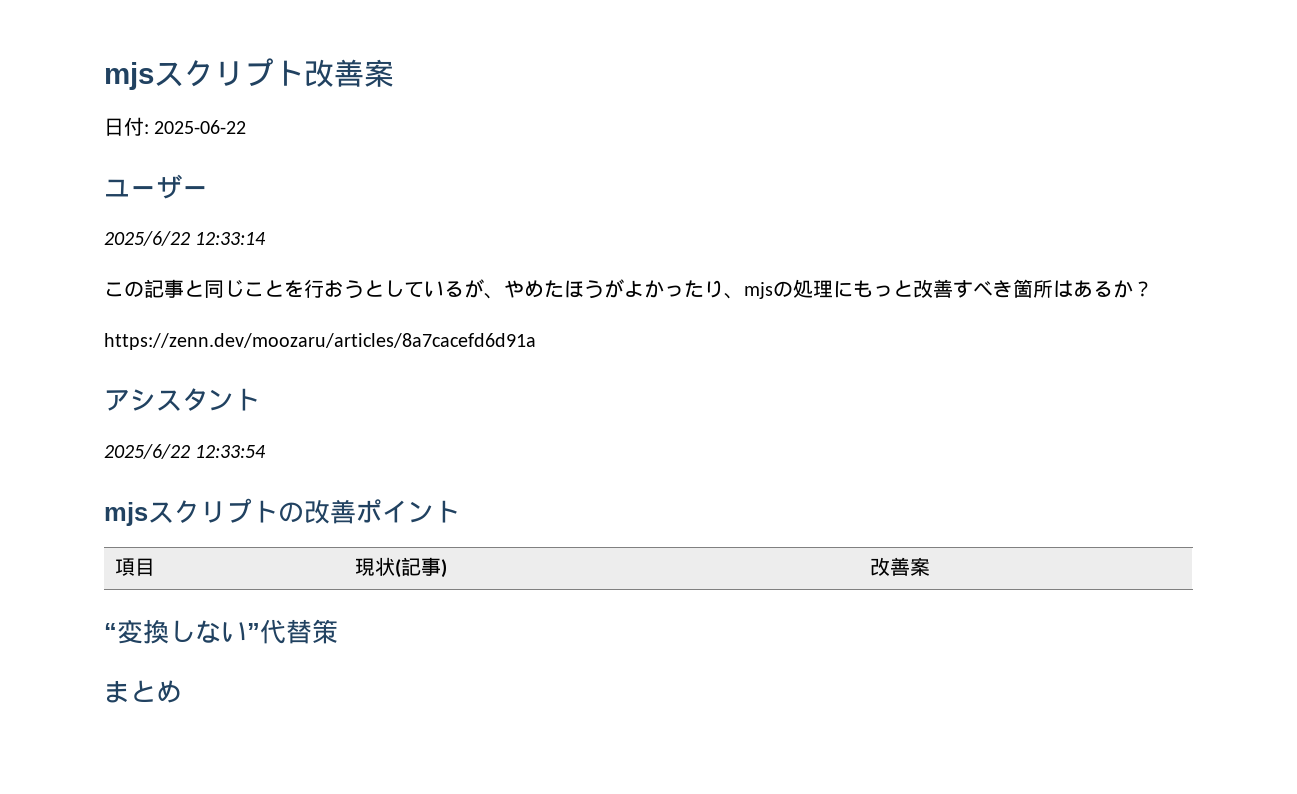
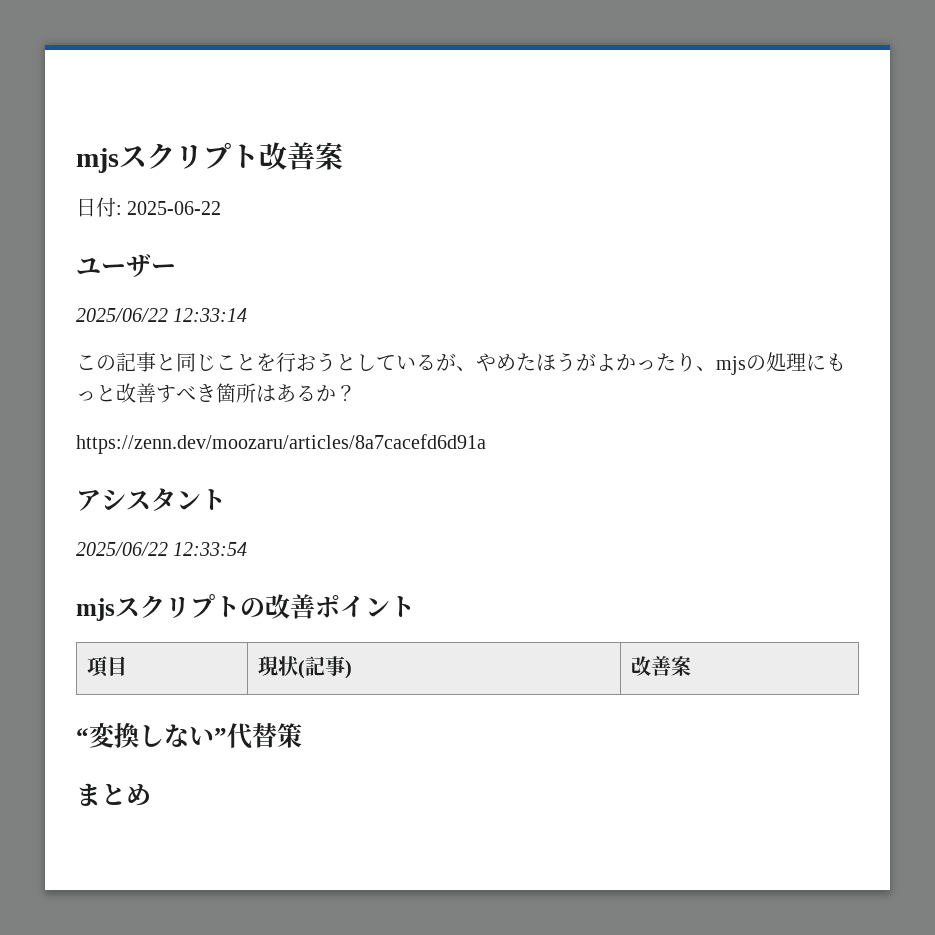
[104,231,190,246] 2025/6/22 -> [76,308,168,322] 2025/06/22
[104,444,190,459] 2025/6/22 -> [76,542,168,556] 2025/06/22

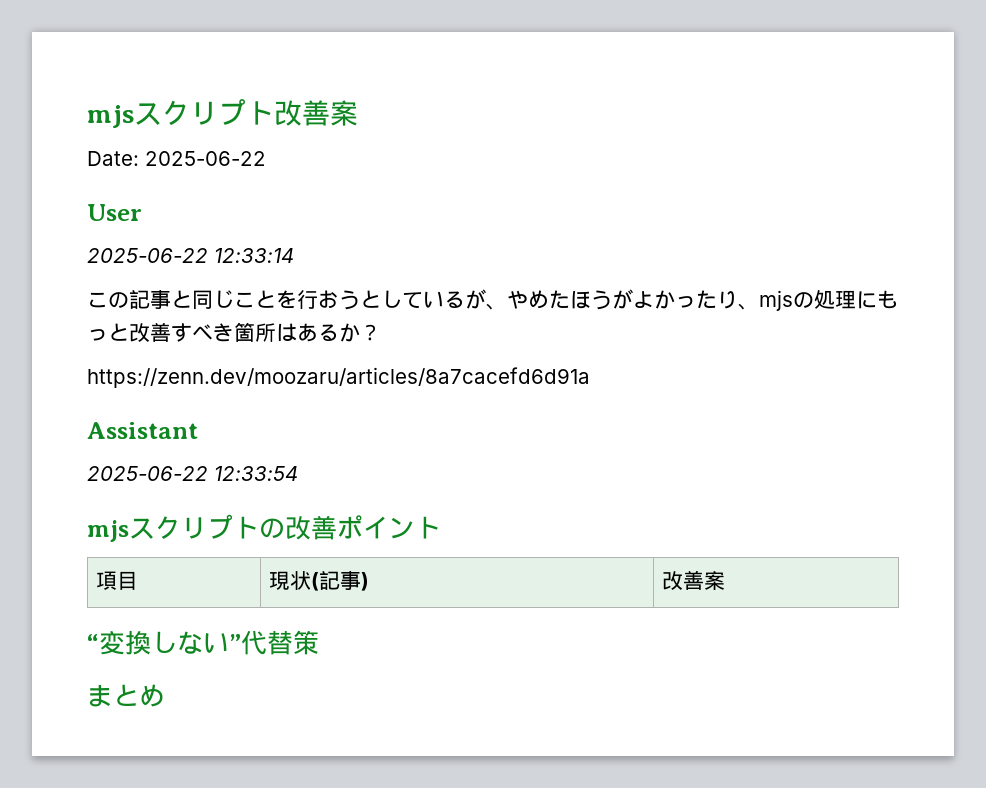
[76,197,122,217] 日付: -> [87,151,139,166] Date:
[76,254,176,278] [76,308,168,322] ユーザー // 2025/06/22 -> [87,204,142,221] [87,248,208,263] User // 2025-06-22
[76,488,226,511] [76,542,168,556] アシスタント // 2025/06/22 -> [87,422,198,439] [87,466,208,481] Assistant // 2025-06-22

